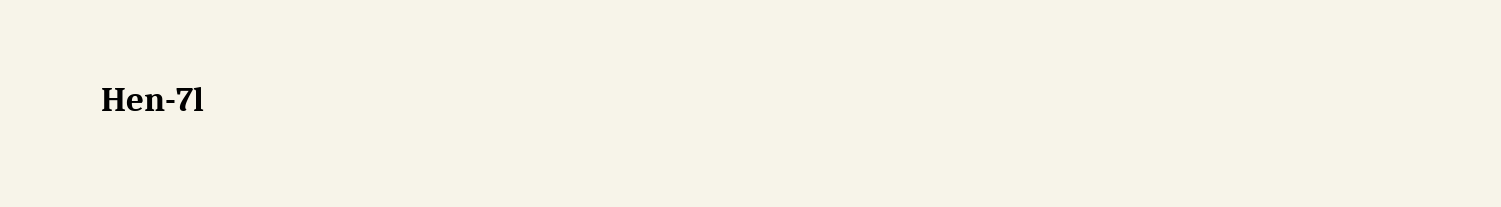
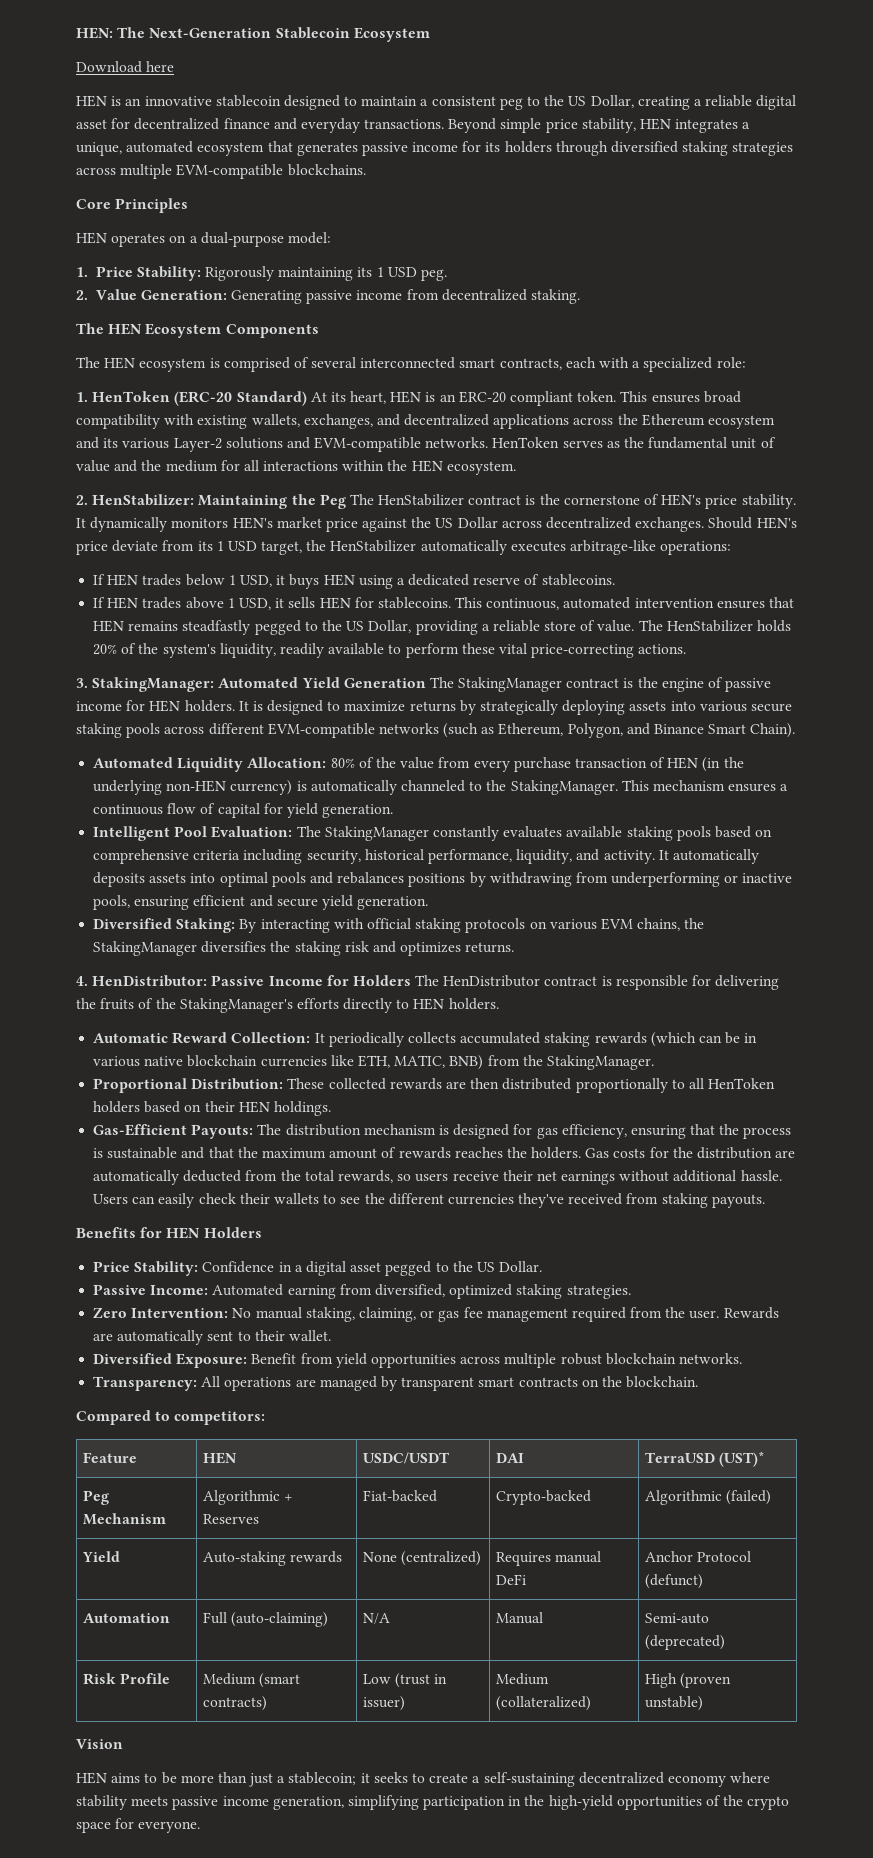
[101,86,204,111] Hen-7l -> [76,27,430,42] [76,61,175,73] [76,95,797,110] [76,118,751,133] [76,141,794,156] [76,164,366,179] [76,198,189,213] [76,232,331,247] [76,266,448,281] [76,289,581,304] [76,323,319,338] [76,357,746,372] [76,391,741,406] [76,414,776,429] [76,437,776,452] [76,460,516,475] [76,494,796,509] [76,517,797,532] [76,540,732,555] [93,574,615,589] [93,597,795,610] [93,620,792,635] [93,643,687,658] [76,677,772,692] [76,700,792,715] [76,723,796,738] [93,757,744,772] [93,780,789,795] [93,803,394,818] [93,826,773,841] [93,849,759,864] [93,872,793,887] [93,895,429,910] [93,918,705,933] [93,941,515,956] [76,975,780,990] [76,998,499,1013] [93,1032,758,1047] [93,1055,654,1070] [93,1078,776,1093] [93,1101,331,1116] [93,1124,792,1139] [93,1147,796,1159] [93,1170,782,1185] [93,1193,765,1208] [76,1227,262,1239] [93,1261,543,1276] [93,1284,631,1299] [93,1307,779,1322] [93,1330,331,1345] [93,1353,742,1368] [93,1376,699,1391] [76,1410,266,1425] [82,1452,137,1463] [202,1452,237,1464] [362,1452,449,1464] [495,1453,524,1463] [644,1451,765,1467] [82,1490,109,1505] [82,1513,166,1525] [202,1490,293,1505] [202,1514,259,1524] [362,1490,437,1502] [495,1490,591,1505] [644,1490,771,1505] [81,1551,120,1562] [202,1551,342,1566] [362,1551,481,1566] [495,1551,601,1566] [495,1574,526,1585] [644,1551,751,1562] [644,1574,703,1589] [82,1613,170,1623] [202,1612,328,1627] [362,1613,390,1624] [495,1612,543,1624] [644,1613,709,1624] [644,1635,725,1650] [82,1673,170,1685] [202,1673,300,1688] [202,1696,267,1711] [362,1673,447,1688] [362,1696,405,1711] [495,1673,549,1685] [495,1696,591,1711] [644,1673,731,1688] [644,1696,703,1711] [76,1739,123,1749] [76,1772,771,1787] [76,1795,790,1810] [76,1818,201,1833] HEN: The Next-Generation Stablecoin Ecosystem // Download here // HEN is an innovative stablecoin designed to maintain a consistent peg to the US Dollar, creating a reliable digital asset for decentralized finance and everyday transactions. Beyond simple price stability, HEN integrates a unique, automated ecosystem that generates passive income for its holders through diversified staking strategies across multiple EVM-compatible blockchains. // Core Principles // HEN operates on a dual-purpose model: // 1. Price Stability: Rigorously maintaining its 1 USD peg. // 2. Value Generation: Generating passive income from decentralized staking. // The HEN Ecosystem Components // The HEN ecosystem is comprised of several interconnected smart contracts, each with a specialized role: // 1. HenToken (ERC-20 Standard) At its heart, HEN is an ERC-20 compliant token. This ensures broad compatibility with existing wallets, exchanges, and decentralized applications across the Ethereum ecosystem and its various Layer-2 solutions and EVM-compatible networks. HenToken serves as the fundamental unit of value and the medium for all interactions within the HEN ecosystem. // 2. HenStabilizer: Maintaining the Peg The HenStabilizer contract is the cornerstone of HEN's price stability. It dynamically monitors HEN's market price against the US Dollar across decentralized exchanges. Should HEN's price deviate from its 1 USD target, the HenStabilizer automatically executes arbitrage-like operations: // If HEN trades below 1 USD, it buys HEN using a dedicated reserve of stablecoins. // If HEN trades above 1 USD, it sells HEN for stablecoins. This continuous, automated intervention ensures that HEN remains steadfastly pegged to the US Dollar, providing a reliable store of value. The HenStabilizer holds 20% of the system's liquidity, readily available to perform these vital price-correcting actions. // 3. StakingManager: Automated Yield Generation The StakingManager contract is the engine of passive income for HEN holders. It is designed to maximize returns by strategically deploying assets into various secure staking pools across different EVM-compatible networks (such as Ethereum, Polygon, and Binance Smart Chain). // Automated Liquidity Allocation: 80% of the value from every purchase transaction of HEN (in the underlying non-HEN currency) is automatically channeled to the StakingManager. This mechanism ensures a continuous flow of capital for yield generation. // Intelligent Pool Evaluation: The StakingManager constantly evaluates available staking pools based on comprehensive criteria including security, historical performance, liquidity, and activity. It automatically deposits assets into optimal pools and rebalances positions by withdrawing from underperforming or inactive pools, ensuring efficient and secure yield generation. // Diversified Staking: By interacting with official staking protocols on various EVM chains, the StakingManager diversifies the staking risk and optimizes returns. // 4. HenDistributor: Passive Income for Holders The HenDistributor contract is responsible for delivering the fruits of the StakingManager's efforts directly to HEN holders. // Automatic Reward Collection: It periodically collects accumulated staking rewards (which can be in various native blockchain currencies like ETH, MATIC, BNB) from the StakingManager. // Proportional Distribution: These collected rewards are then distributed proportionally to all HenToken holders based on their HEN holdings. // Gas-Efficient Payouts: The distribution mechanism is designed for gas efficiency, ensuring that the process is sustainable and that the maximum amount of rewards reaches the holders. Gas costs for the distribution are automatically deducted from the total rewards, so users receive their net earnings without additional hassle. Users can easily check their wallets to see the different currencies they've received from staking payouts. // Benefits for HEN Holders // Price Stability: Confidence in a digital asset pegged to the US Dollar. // Passive Income: Automated earning from diversified, optimized staking strategies. // Zero Intervention: No manual staking, claiming, or gas fee management required from the user. Rewards are automatically sent to their wallet. // Diversified Exposure: Benefit from yield opportunities across multiple robust blockchain networks. // Transparency: All operations are managed by transparent smart contracts on the blockchain. // Compared to competitors: // Feature | HEN | USDC/USDT | DAI | TerraUSD (UST)* // Peg Mechanism | Algorithmic + Reserves | Fiat-backed | Crypto-backed | Algorithmic (failed) // Yield | Auto-staking rewards | None (centralized) | Requires manual DeFi | Anchor Protocol (defunct) // Automation | Full (auto-claiming) | N/A | Manual | Semi-auto (deprecated) // Risk Profile | Medium (smart contracts) | Low (trust in issuer) | Medium (collateralized) | High (proven unstable) // Vision // HEN aims to be more than just a stablecoin; it seeks to create a self-sustaining decentralized economy where stability meets passive income generation, simplifying participation in the high-yield opportunities of the crypto space for everyone.

